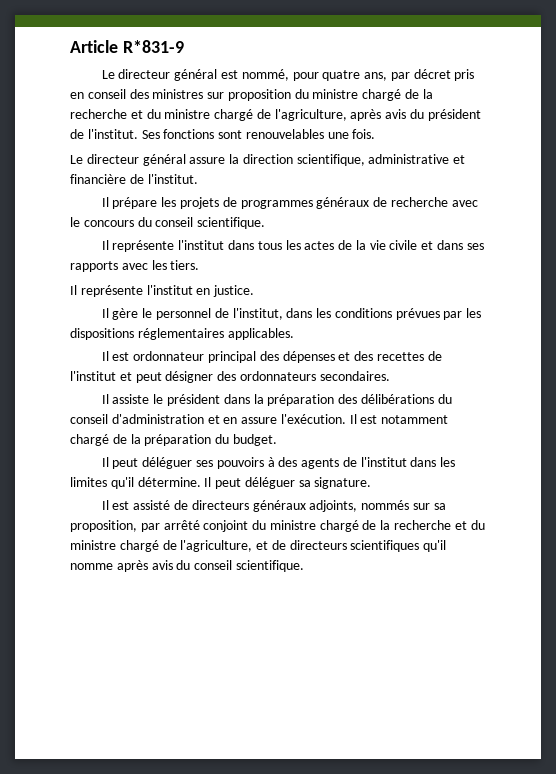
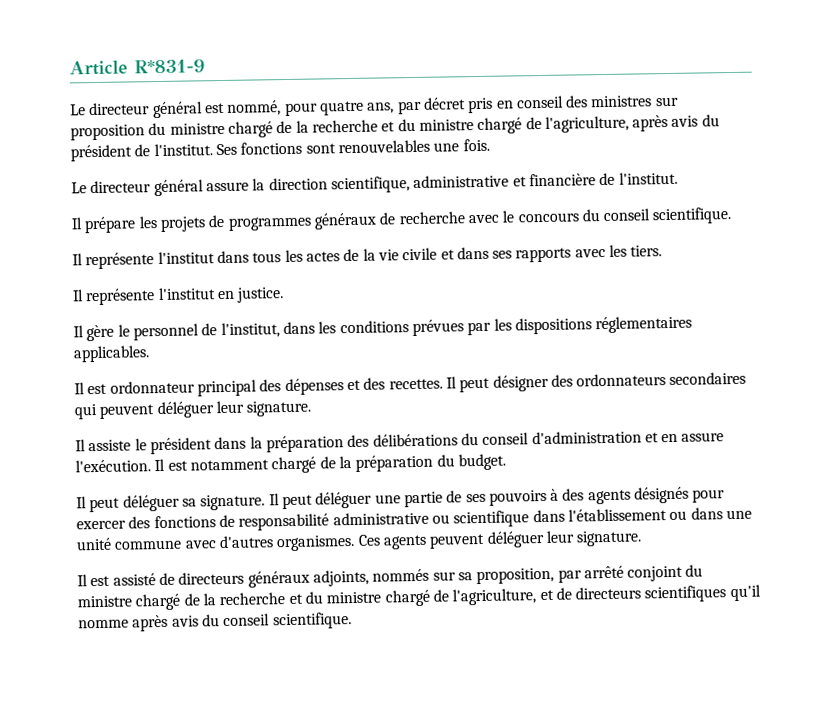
[376,351,442,361] [70,371,390,383] recettes de l'institut et peut désigner des ordonnateurs secondaires. -> [388,371,747,393] [74,400,312,420] recettes. Il peut désigner des ordonnateurs secondaires qui peuvent déléguer leur signature.
(193, 463) none -> [181,490,463,511] sa signature. Il peut déléguer une partie de
[342,457,456,467] [70,477,311,489] de l'institut dans les limites qu'il détermine. Il peut déléguer sa -> [634,486,726,504] [76,507,752,531] [76,530,575,552] désignés pour exercer des fonctions de responsabilité administrative ou scientifique dans l'établissement ou dans une unité commune avec d'autres organismes. Ces agents peuvent déléguer leur

